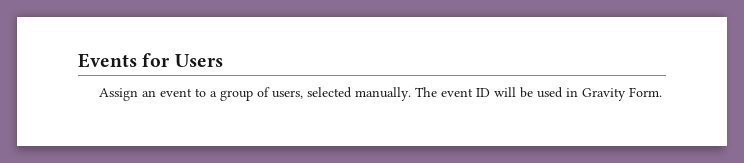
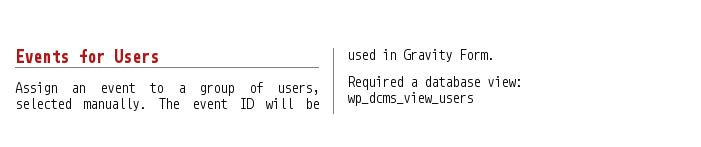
(663, 92) none -> [347,76,522,90] [347,92,473,106] // Required a database view: wp_dcms_view_users

